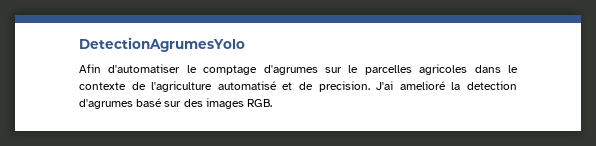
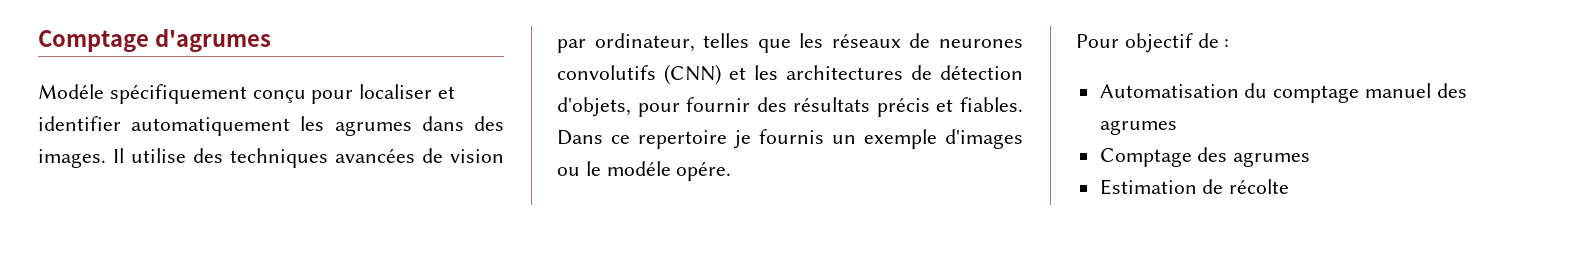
[79,37,245,52] [79,64,518,75] [79,81,517,92] [79,98,273,109] DetectionAgrumesYolo // Afin d'automatiser le comptage d'agrumes sur le parcelles agricoles dans le contexte de l'agriculture automatisé et de precision. J'ai amelioré la detection d'agrumes basé sur des images RGB. -> [38,29,271,53] [38,84,456,104] [38,116,504,136] [38,148,504,168] [557,33,1023,53] [557,64,1023,85] [557,97,1023,117] [557,129,1023,149] [557,161,732,181] [1076,33,1230,53] [1099,83,1467,103] [1099,120,1177,135] [1099,147,1311,167] [1099,179,1290,195] Comptage d'agrumes // Modéle spécifiquement conçu pour localiser et identifier automatiquement les agrumes dans des images. Il utilise des techniques avancées de vision par ordinateur, telles que les réseaux de neurones convolutifs (CNN) et les architectures de détection d'objets, pour fournir des résultats précis et fiables. Dans ce repertoire je fournis un exemple d'images ou le modéle opére. // Pour objectif de : // Automatisation du comptage manuel des agrumes // Comptage des agrumes // Estimation de récolte

